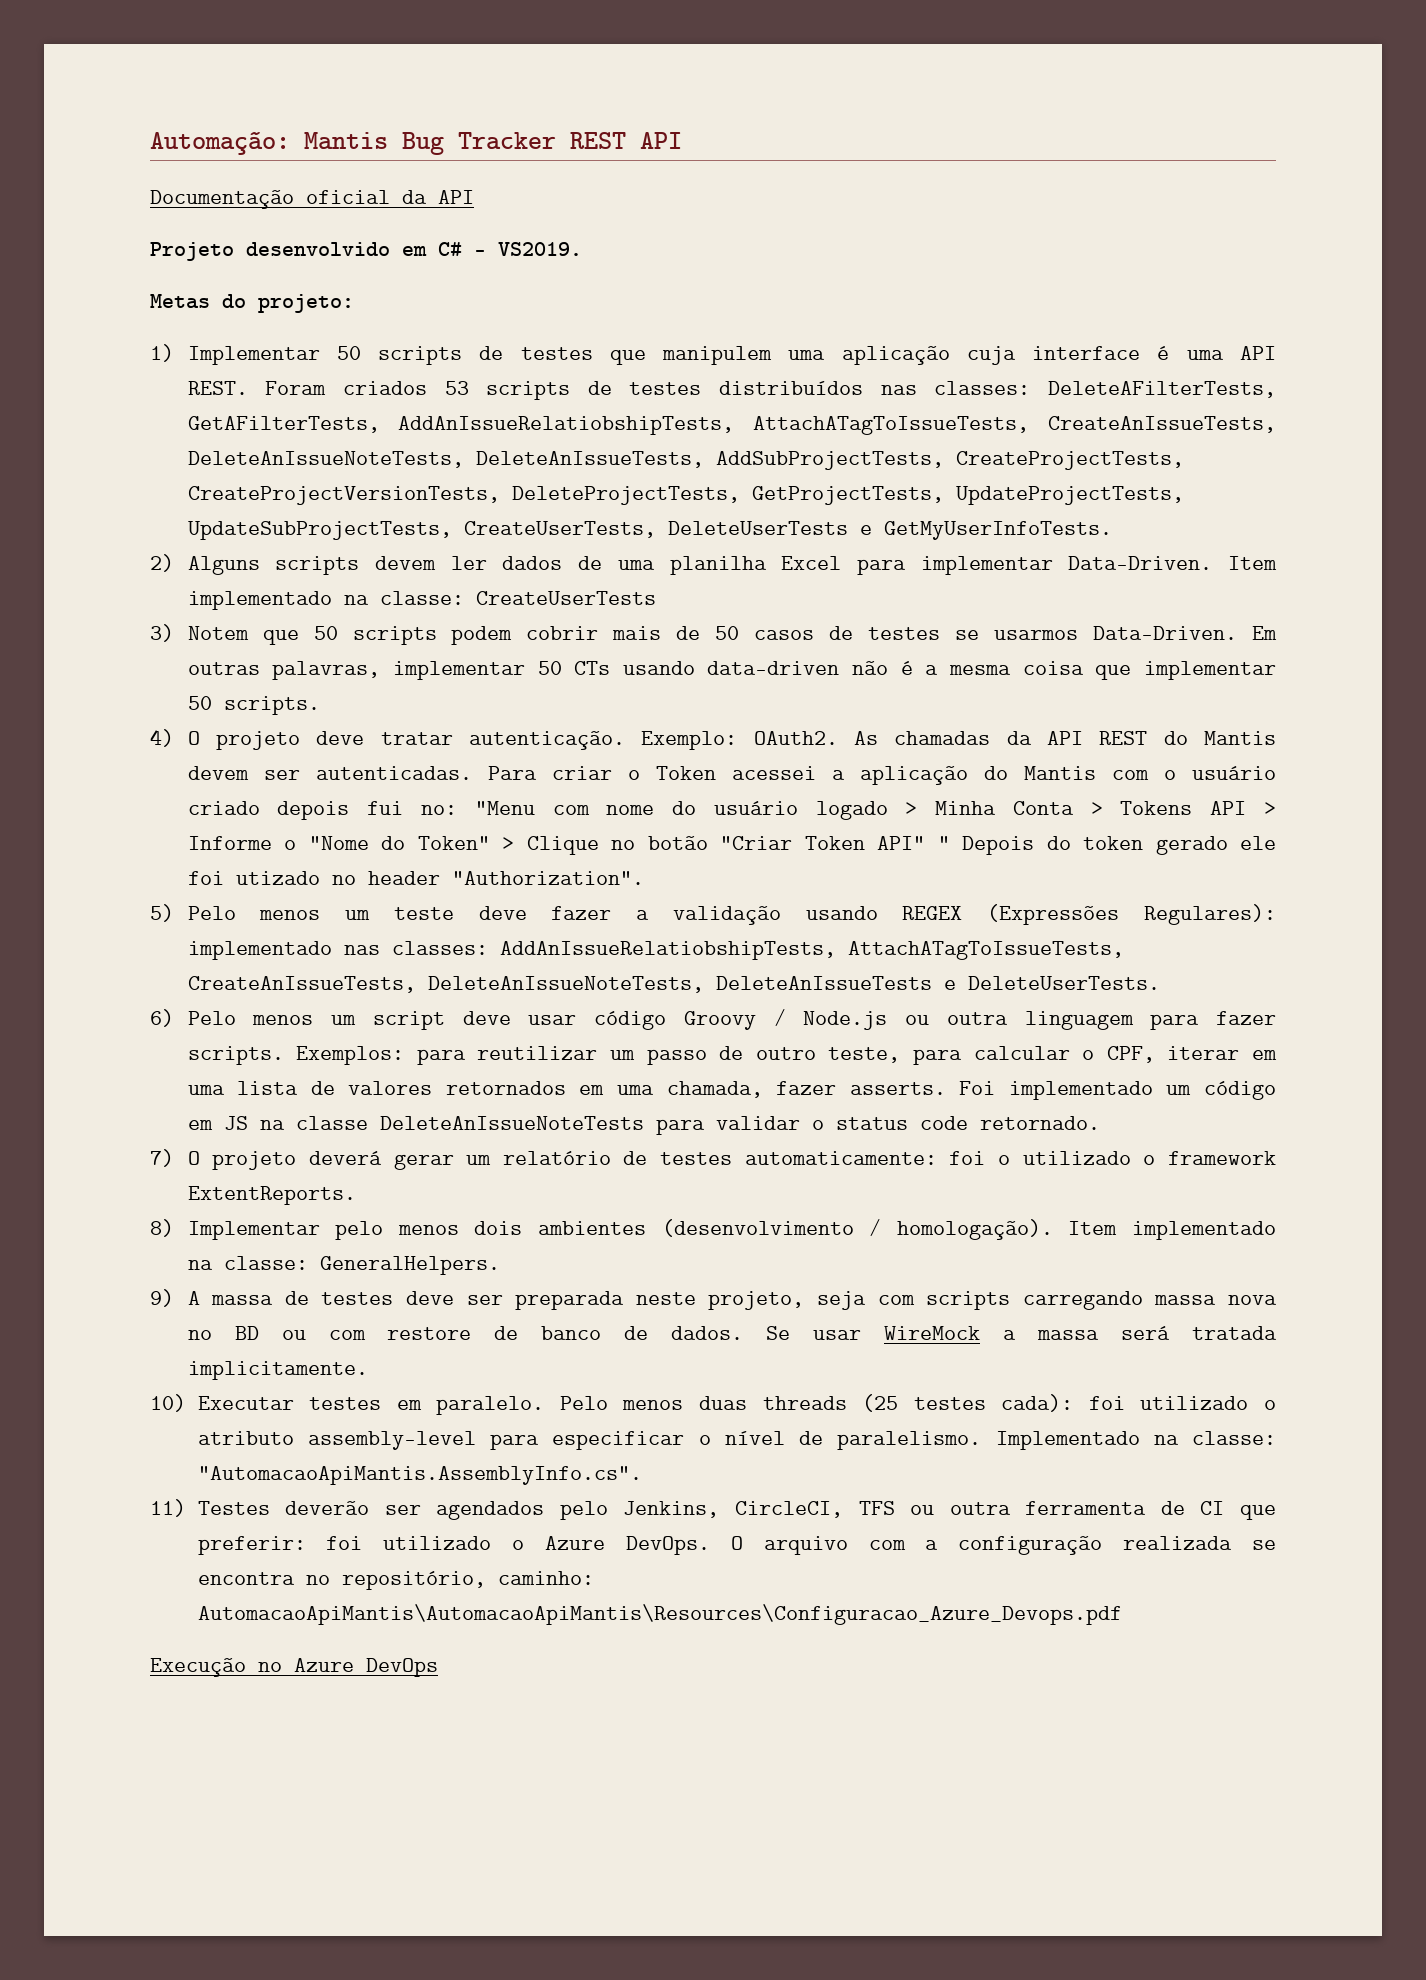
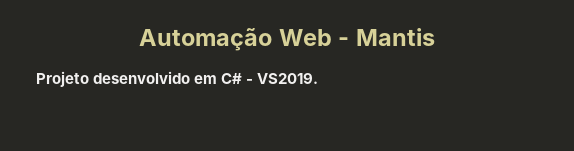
[150,132,682,155] [150,190,474,209] Automação: Mantis Bug Tracker REST API // Documentação oficial da API -> [139,28,435,51] Automação Web - Mantis
[150,294,354,313] [150,344,1276,365] [187,381,1276,400] [187,416,1276,435] [187,451,1184,470] [187,486,1184,505] [187,521,1112,540] [150,554,1278,575] [187,591,656,610] [150,624,1277,645] [187,661,1277,680] [187,696,320,715] [150,729,1276,750] [187,766,1276,785] [187,801,1276,820] [187,836,1276,855] [187,871,644,885] [150,904,1276,925] [187,941,1124,960] [187,976,1160,993] [150,1009,1277,1030] [187,1046,1277,1065] [187,1081,1276,1100] [187,1116,1100,1135] [150,1149,1276,1170] [187,1186,356,1205] [150,1219,1276,1240] [187,1256,500,1275] [150,1289,1277,1310] [187,1326,1278,1340] [187,1361,368,1380] [150,1394,1277,1415] [197,1431,1276,1450] [197,1466,642,1485] [150,1499,1277,1520] [197,1536,1276,1555] [197,1571,594,1590] [197,1604,1122,1625] [150,1658,438,1677] // Metas do projeto: // 1) Implementar 50 scripts de testes que manipulem uma aplicação cuja interface é uma API REST. Foram criados 53 scripts de testes distribuídos nas classes: DeleteAFilterTests, GetAFilterTests, AddAnIssueRelatiobshipTests, AttachATagToIssueTests, CreateAnIssueTests, DeleteAnIssueNoteTests, DeleteAnIssueTests, AddSubProjectTests, CreateProjectTests, CreateProjectVersionTests, DeleteProjectTests, GetProjectTests, UpdateProjectTests, UpdateSubProjectTests, CreateUserTests, DeleteUserTests e GetMyUserInfoTests. // 2) Alguns scripts devem ler dados de uma planilha Excel para implementar Data-Driven. Item implementado na classe: CreateUserTests // 3) Notem que 50 scripts podem cobrir mais de 50 casos de testes se usarmos Data-Driven. Em outras palavras, implementar 50 CTs usando data-driven não é a mesma coisa que implementar 50 scripts. // 4) O projeto deve tratar autenticação. Exemplo: OAuth2. As chamadas da API REST do Mantis devem ser autenticadas. Para criar o Token acessei a aplicação do Mantis com o usuário criado depois fui no: "Menu com nome do usuário logado > Minha Conta > Tokens API > Informe o "Nome do Token" > Clique no botão "Criar Token API" " Depois do token gerado ele foi utizado no header "Authorization". // 5) Pelo menos um teste deve fazer a validação usando REGEX (Expressões Regulares): implementado nas classes: AddAnIssueRelatiobshipTests, AttachATagToIssueTests, CreateAnIssueTests, DeleteAnIssueNoteTests, DeleteAnIssueTests e DeleteUserTests. // 6) Pelo menos um script deve usar código Groovy / Node.js ou outra linguagem para fazer scripts. Exemplos: para reutilizar um passo de outro teste, para calcular o CPF, iterar em uma lista de valores retornados em uma chamada, fazer asserts. Foi implementado um código em JS na classe DeleteAnIssueNoteTests para validar o status code retornado. // 7) O projeto deverá gerar um relatório de testes automaticamente: foi o utilizado o framework ExtentReports. // 8) Implementar pelo menos dois ambientes (desenvolvimento / homologação). Item implementado na classe: GeneralHelpers. // 9) A massa de testes deve ser preparada neste projeto, seja com scripts carregando massa nova no BD ou com restore de banco de dados. Se usar WireMock a massa será tratada implicitamente. // 10) Executar testes em paralelo. Pelo menos duas threads (25 testes cada): foi utilizado o atributo assembly-level para especificar o nível de paralelismo. Implementado na classe: "AutomacaoApiMantis.AssemblyInfo.cs". // 11) Testes deverão ser agendados pelo Jenkins, CircleCI, TFS ou outra ferramenta de CI que preferir: foi utilizado o Azure DevOps. O arquivo com a configuração realizada se encontra no repositório, caminho: AutomacaoApiMantis\AutomacaoApiMantis\Resources\Configuracao_Azure_Devops.pdf // Execução no Azure DevOps -> (319, 78) none

